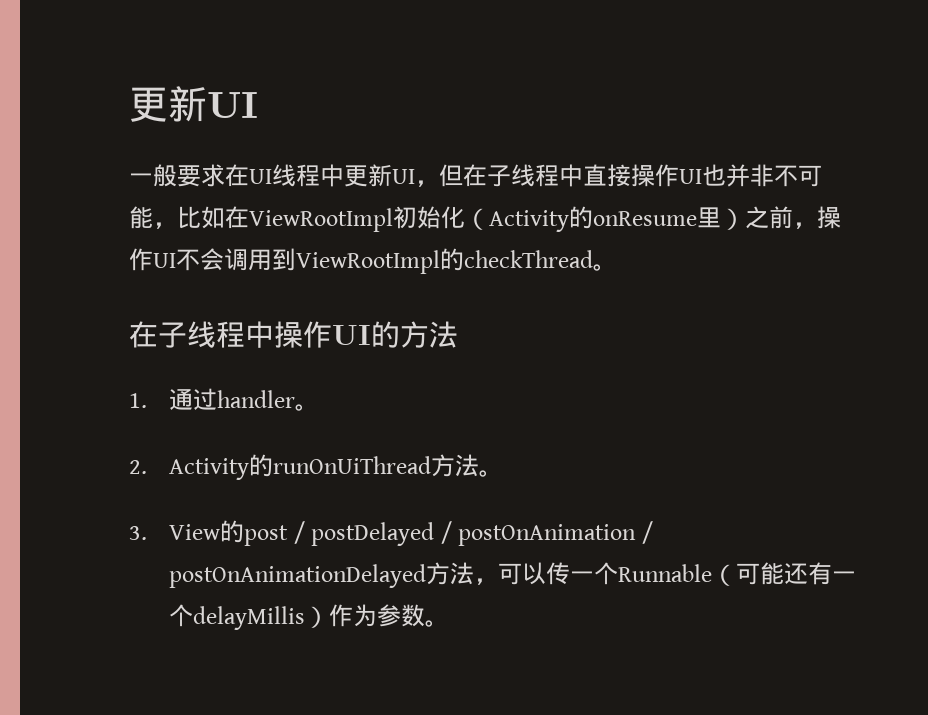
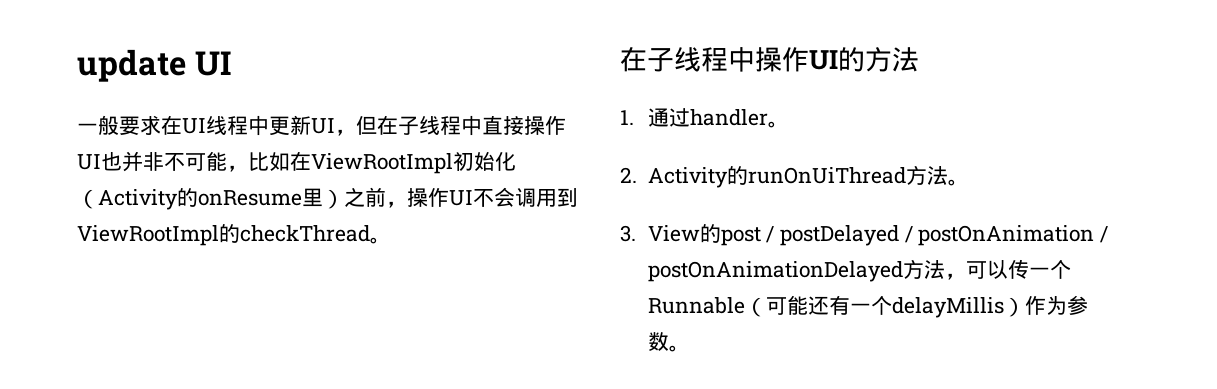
[129,86,207,122] 更新 -> [77,49,186,82] update

